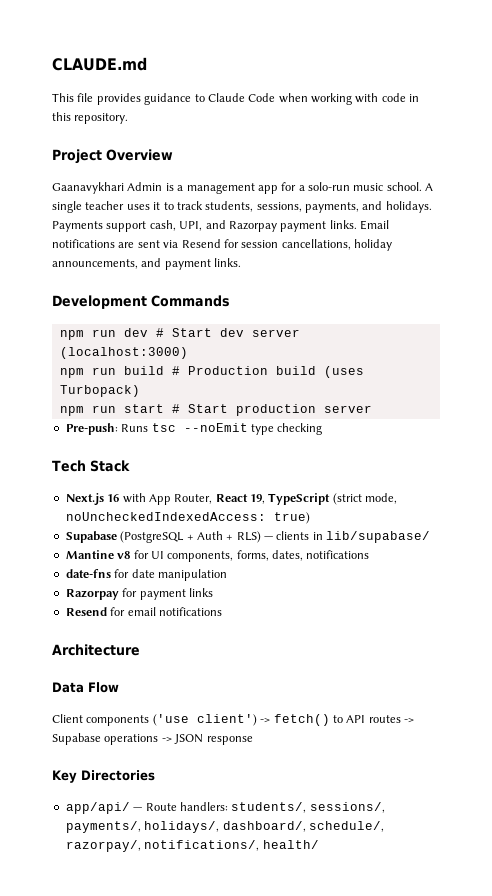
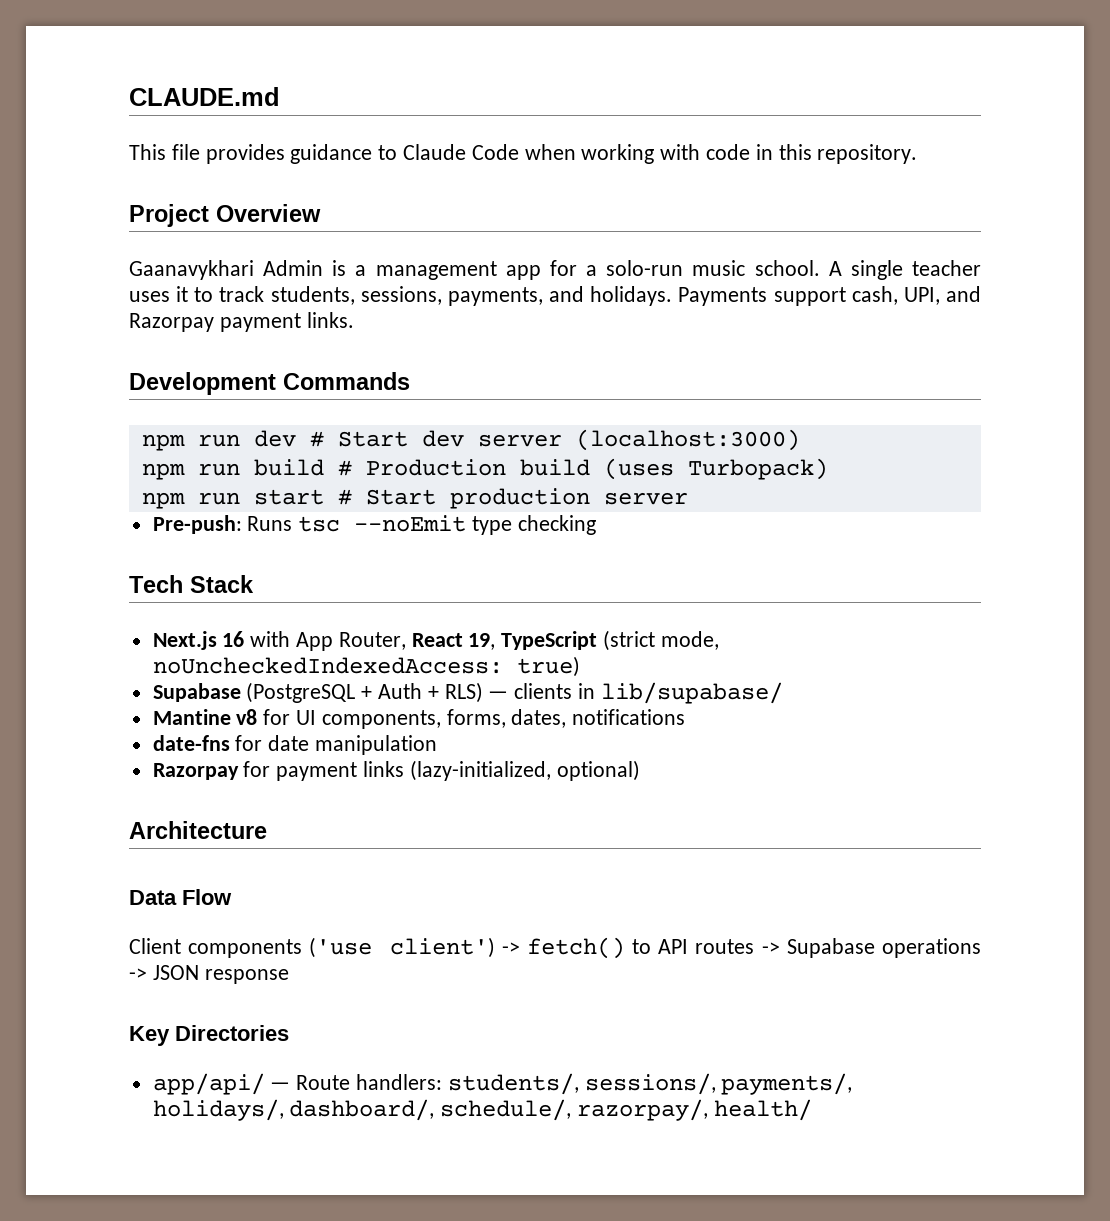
[360,220,389,230] [52,239,392,251] [52,258,242,270] Email notifications are sent via Resend for session cancellations, holiday announcements, and payment links. -> (354, 320) none
[65,607,222,616] // Resend for email notifications -> [409,760,640,781] (lazy-initialized, optional)
[144,840,260,851] notifications/, -> (709, 1110) none

